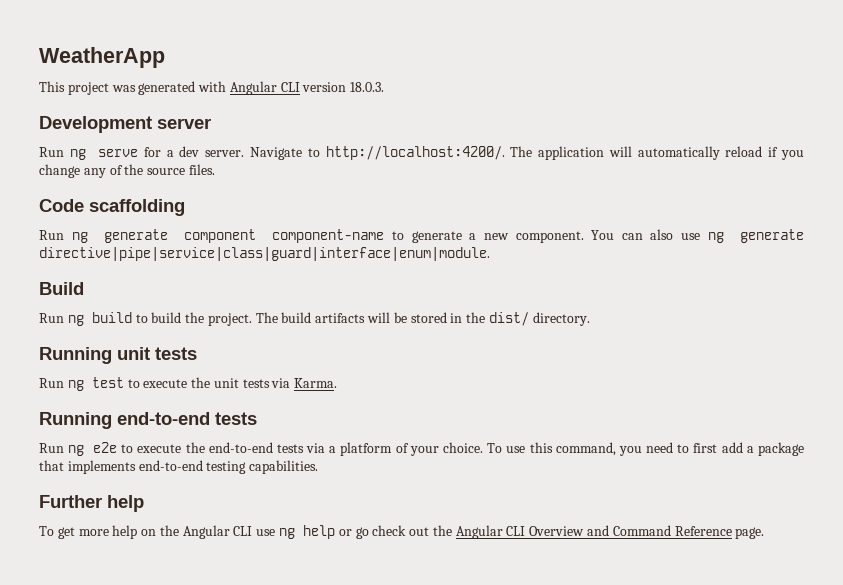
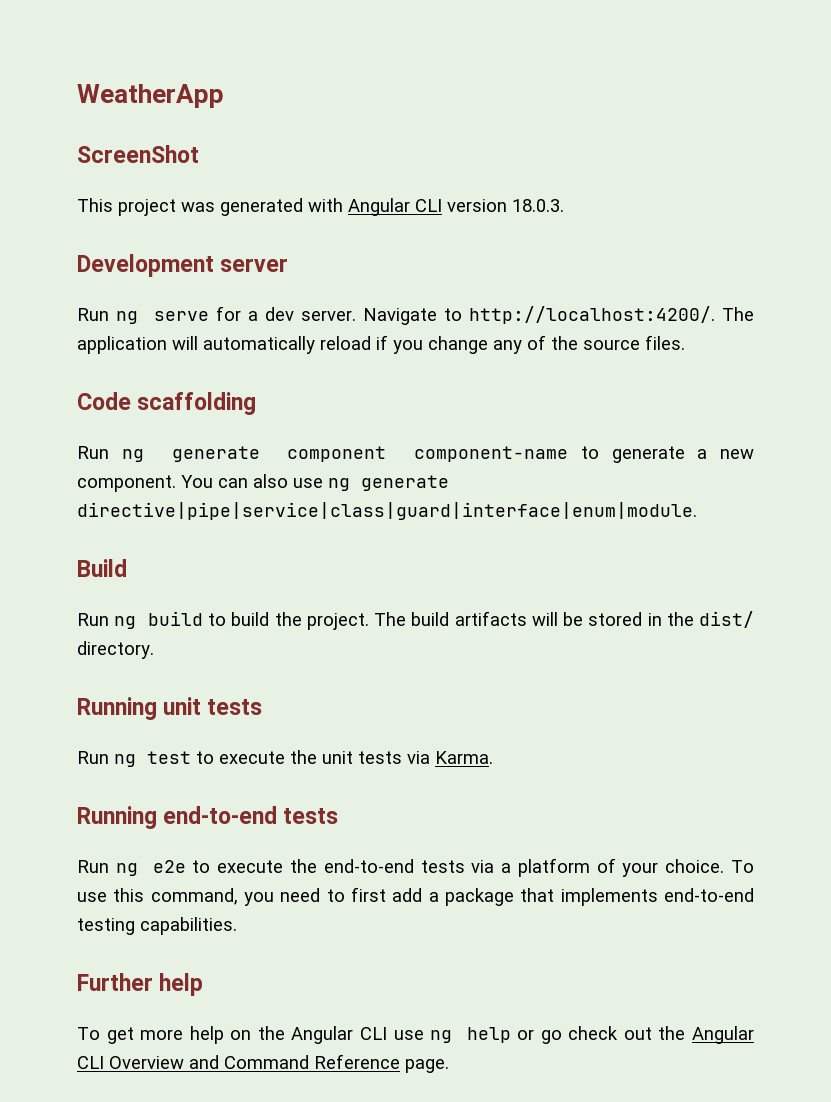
(165, 57) none -> [77,145,199,163] // ScreenShot

